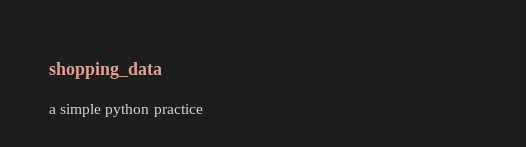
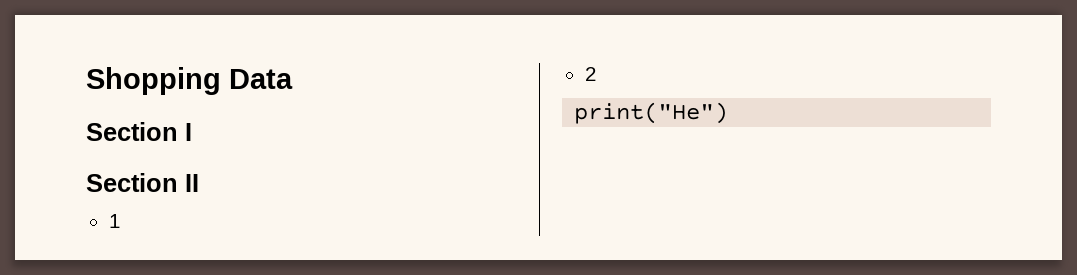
[49,62,162,79] [49,104,203,117] shopping_data // a simple python practice -> [86,67,293,95] [86,122,192,141] [86,173,199,192] [108,214,120,228] [584,67,596,81] [574,102,729,124] Shopping Data // Section I // Section II // 1 // 2 // print("He")

